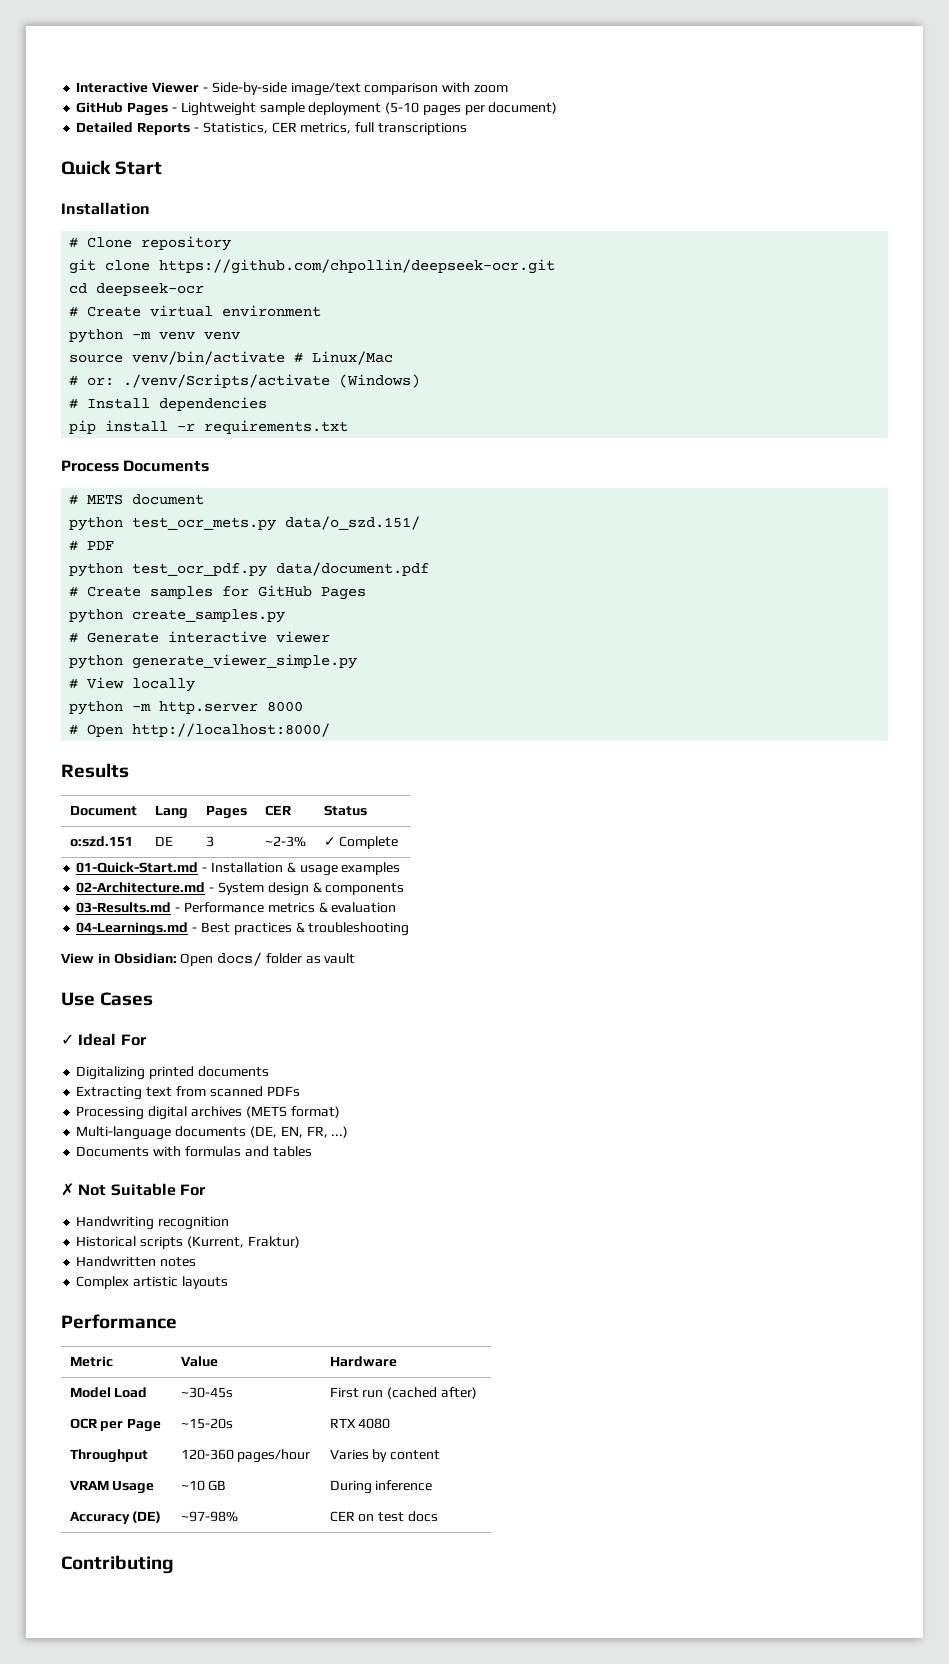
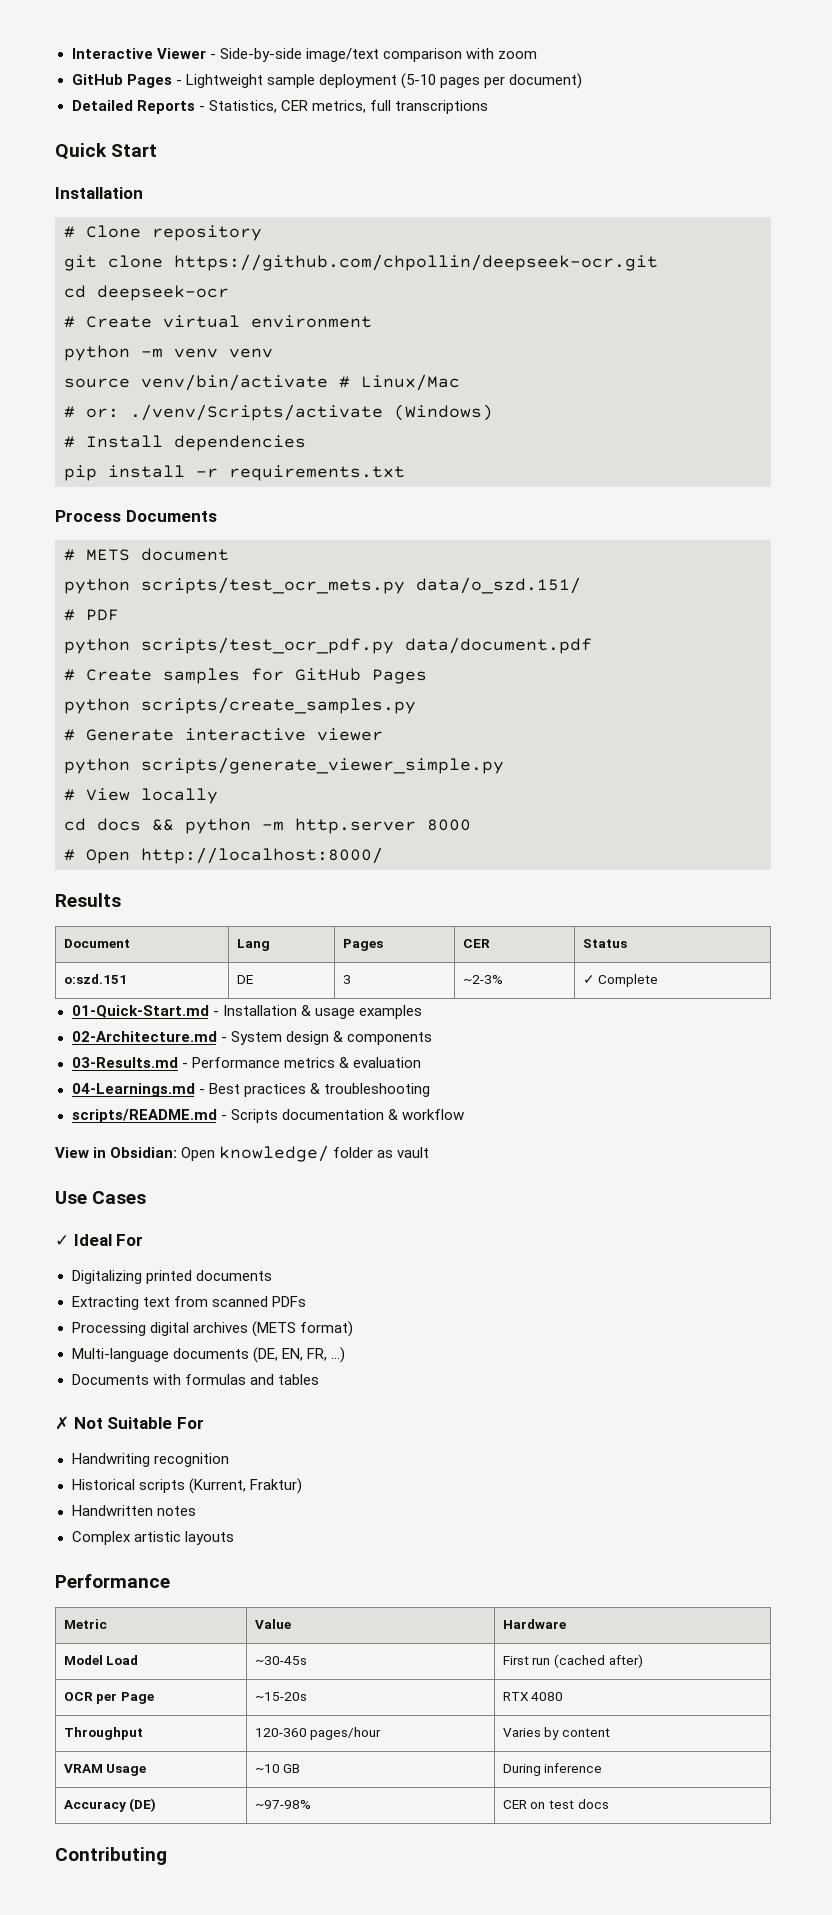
[132,517,277,531] test_ocr_mets.py -> [141,577,405,594] scripts/test_ocr_mets.py
[132,563,268,577] test_ocr_pdf.py -> [141,637,394,654] scripts/test_ocr_pdf.py
[132,609,286,623] create_samples.py -> [141,697,416,714] scripts/create_samples.py
[132,654,358,669] generate_viewer_simple.py -> [141,757,504,774] scripts/generate_viewer_simple.py
(196, 685) none -> [64,818,174,831] cd docs &&
(410, 929) none -> [71,1109,464,1123] // scripts/README.md - Scripts documentation & workflow
[217,952,263,966] docs/ -> [219,1145,330,1162] knowledge/

